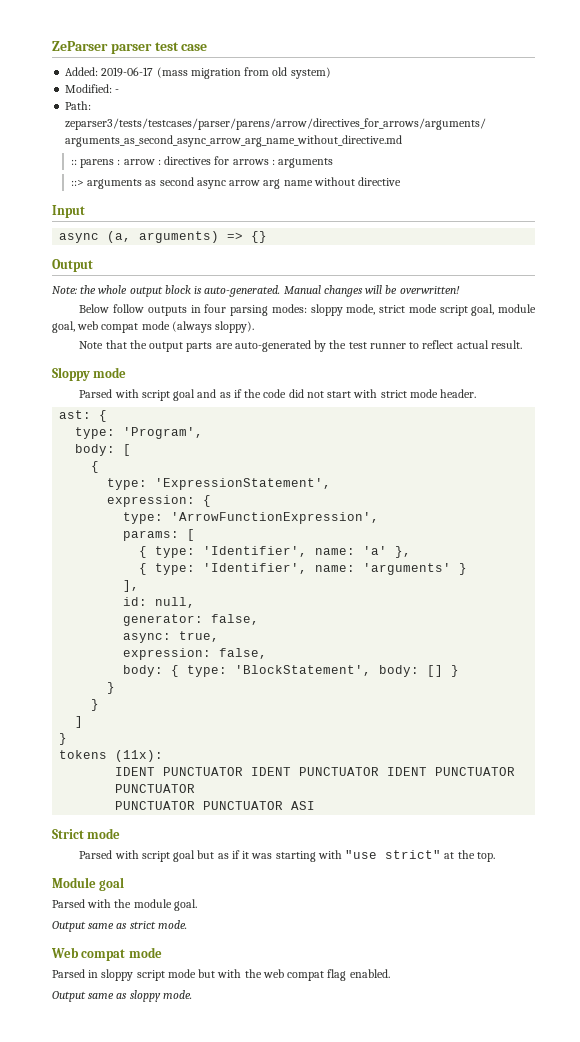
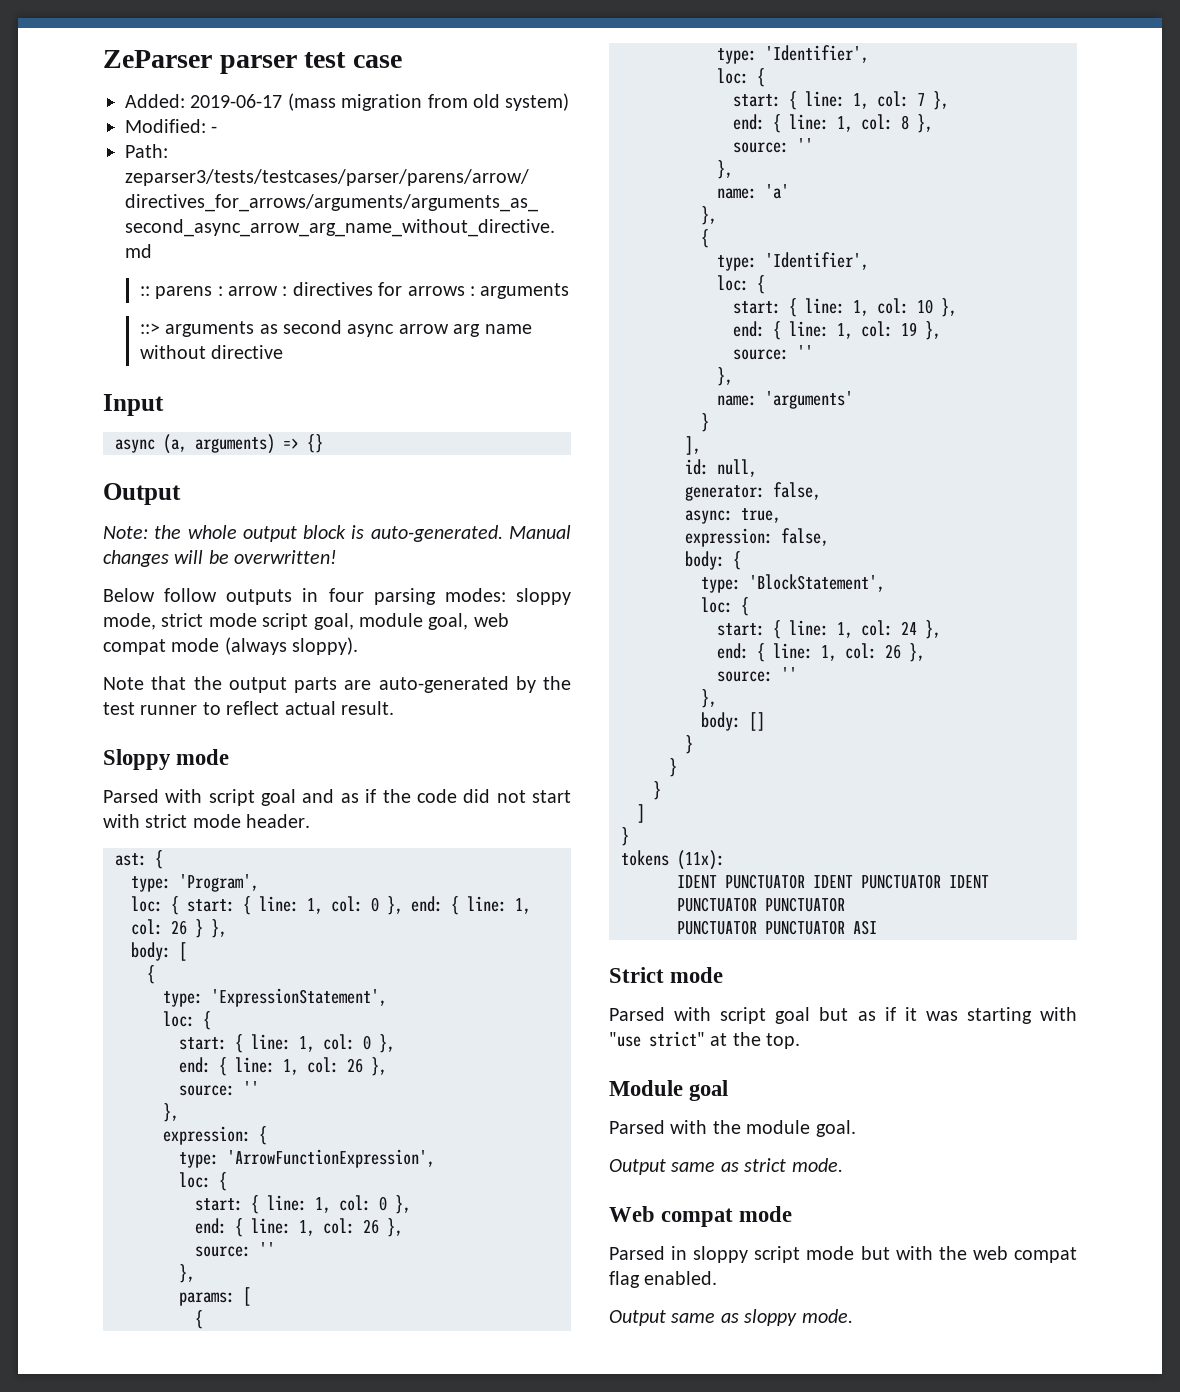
(204, 433) none -> [131,896,531,915] [131,919,227,938] // loc: { start: { line: 1, col: 0 }, end: { line: 1, col: 26 } },
[107,495,212,507] [123,512,380,524] expression: { // type: 'ArrowFunctionExpression', -> [163,1011,211,1030] [179,1034,395,1053] [179,1057,387,1076] [179,1081,259,1096] [163,1103,179,1122] [163,1126,267,1145] [179,1149,435,1168] [179,1172,227,1191] [195,1195,411,1214] [195,1218,403,1237] [195,1242,275,1257] [179,1264,195,1283] loc: { // start: { line: 1, col: 0 }, // end: { line: 1, col: 26 }, // source: '' // }, // expression: { // type: 'ArrowFunctionExpression', // loc: { // start: { line: 1, col: 0 }, // end: { line: 1, col: 26 }, // source: '' // },
[155,546,308,558] type: 'Identifier', -> [717,45,869,64] [717,68,765,87] [733,91,949,110] [733,114,933,133] [733,138,813,153] [717,160,733,179] // type: 'Identifier', // loc: { // start: { line: 1, col: 7 }, // end: { line: 1, col: 8 }, // source: '' // }, //
(388, 550) none -> (789, 191) //
[155,563,308,575] type: 'Identifier', -> [717,252,869,271] [717,275,765,294] [733,298,957,317] [733,321,941,340] [733,345,813,360] [717,367,733,386] // type: 'Identifier', // loc: { // start: { line: 1, col: 10 }, // end: { line: 1, col: 19 }, // source: '' // }, //
(452, 569) none -> (853, 400) //
(180, 671) none -> (741, 560) //
(372, 670) none -> [701,597,749,616] [717,620,941,639] [717,643,925,662] [717,667,797,682] [701,689,717,708] // loc: { // start: { line: 1, col: 24 }, // end: { line: 1, col: 26 }, // source: '' // }, //
(444, 671) none -> (765, 721) //

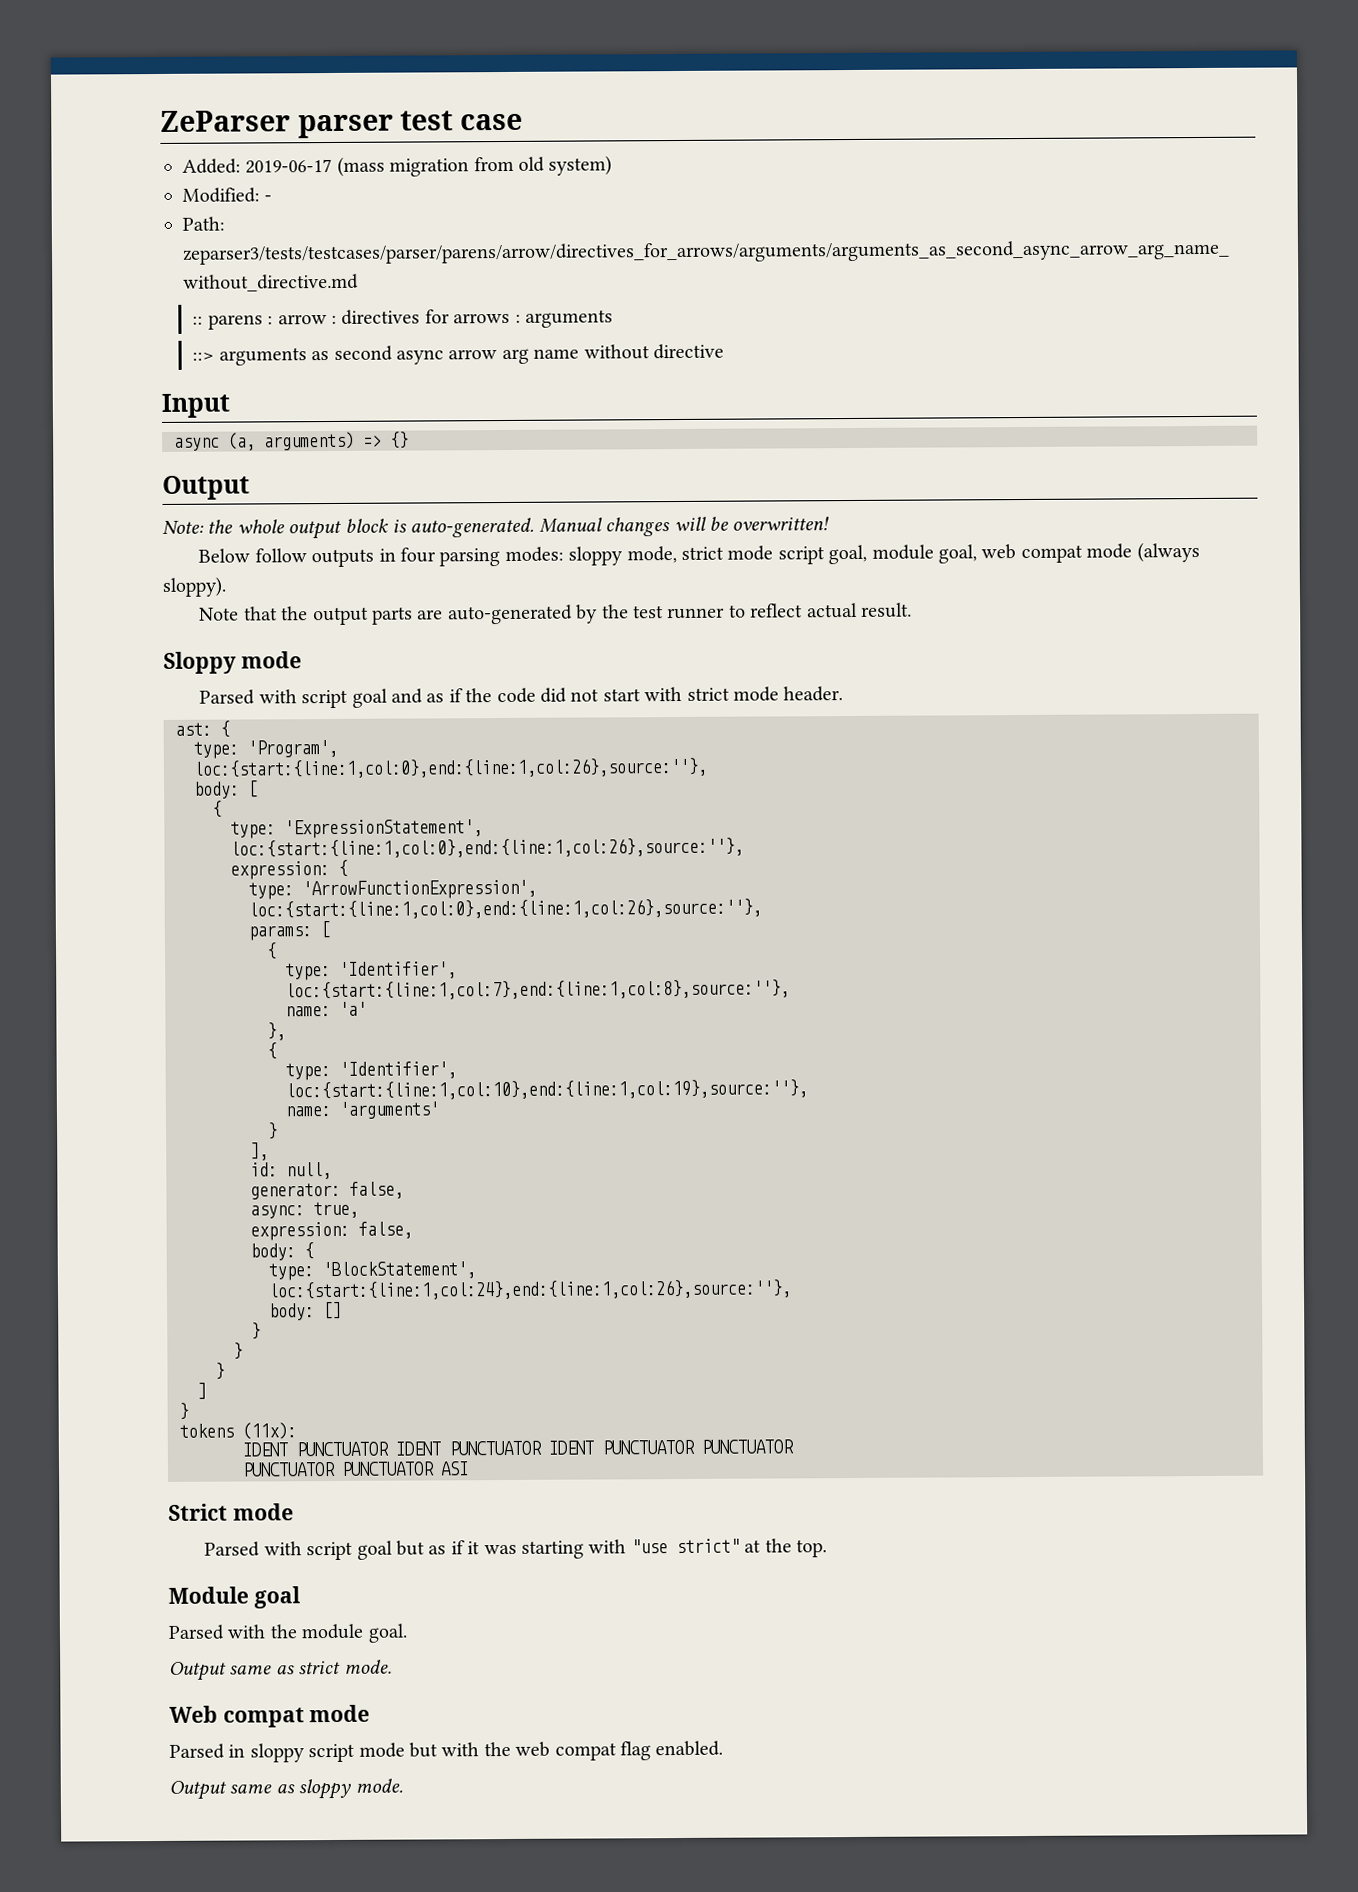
[131,896,531,915] [131,919,227,938] loc: { start: { line: 1, col: 0 }, end: { line: 1, col: 26 } }, -> [193,757,708,779] loc:{start:{line:1,col:0},end:{line:1,col:26},source:''},
[163,1011,211,1030] [179,1034,395,1053] [179,1057,387,1076] [179,1081,259,1096] [163,1103,179,1122] [163,1126,267,1145] [179,1149,435,1168] [179,1172,227,1191] [195,1195,411,1214] [195,1218,403,1237] [195,1242,275,1257] [179,1264,195,1283] loc: { // start: { line: 1, col: 0 }, // end: { line: 1, col: 26 }, // source: '' // }, // expression: { // type: 'ArrowFunctionExpression', // loc: { // start: { line: 1, col: 0 }, // end: { line: 1, col: 26 }, // source: '' // }, -> [230,837,744,859] [230,859,348,880] [248,879,537,900] [248,898,762,920] loc:{start:{line:1,col:0},end:{line:1,col:26},source:''}, // expression: { // type: 'ArrowFunctionExpression', // loc:{start:{line:1,col:0},end:{line:1,col:26},source:''},
[717,68,765,87] [733,91,949,110] [733,114,933,133] [733,138,813,153] [717,160,733,179] loc: { // start: { line: 1, col: 7 }, // end: { line: 1, col: 8 }, // source: '' // }, -> [285,979,790,1001] loc:{start:{line:1,col:7},end:{line:1,col:8},source:''},
[717,275,765,294] [733,298,957,317] [733,321,941,340] [733,345,813,360] [717,367,733,386] loc: { // start: { line: 1, col: 10 }, // end: { line: 1, col: 19 }, // source: '' // }, -> [285,1079,808,1101] loc:{start:{line:1,col:10},end:{line:1,col:19},source:''},
[701,597,749,616] [717,620,941,639] [717,643,925,662] [717,667,797,682] [701,689,717,708] loc: { // start: { line: 1, col: 24 }, // end: { line: 1, col: 26 }, // source: '' // }, -> [268,1279,792,1301] loc:{start:{line:1,col:24},end:{line:1,col:26},source:''},

